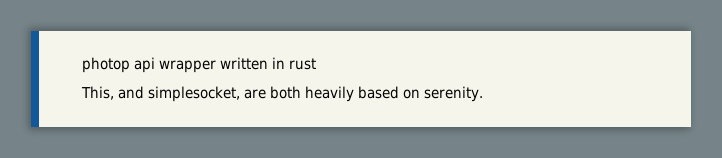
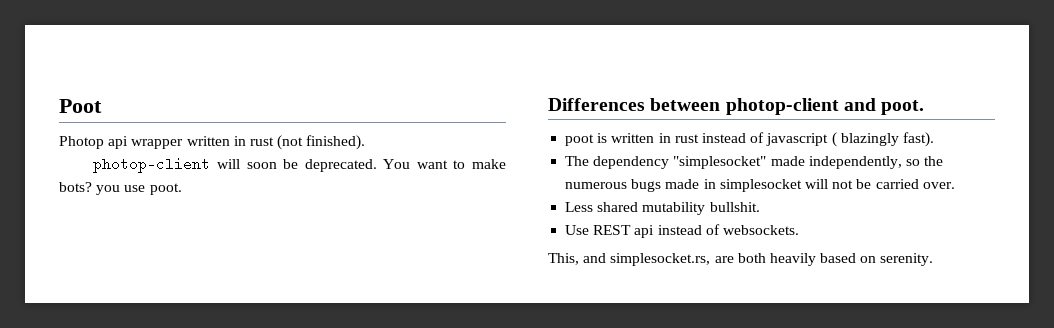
[82,57,130,73] photop -> [59,99,102,113] [59,136,104,149] Poot // Photop
(317, 64) none -> [277,135,366,150] [93,157,507,173] [59,182,182,195] [548,98,925,115] [565,132,934,147] [565,156,944,169] [565,179,955,192] [565,202,760,215] [565,224,799,238] (not finished). // photop-client will soon be deprecated. You want to make bots? you use poot. // Differences between photop-client and poot. // poot is written in rust instead of javascript ( blazingly fast). // The dependency "simplesocket" made independently, so the numerous bugs made in simplesocket will not be carried over. // Less shared mutability bullshit. // Use REST api instead of websockets.
[148,86,241,102] simplesocket, -> [610,253,711,266] simplesocket.rs,

